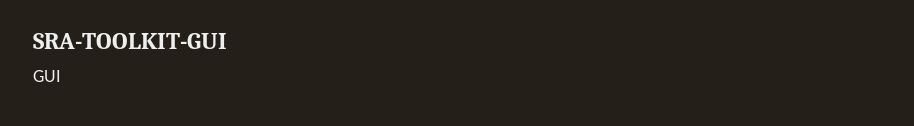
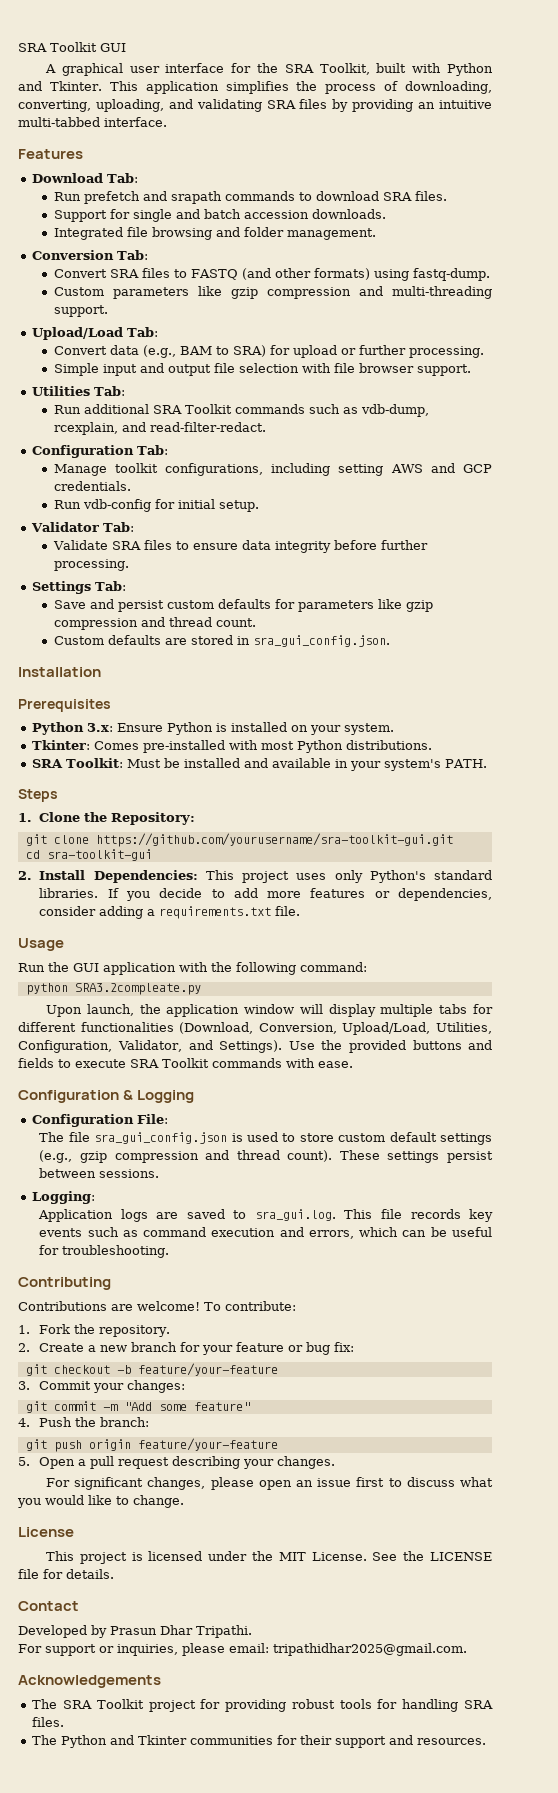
[33,33,227,49] [33,70,61,82] SRA-TOOLKIT-GUI // GUI -> [18,42,126,52] [45,63,493,76] [18,81,492,94] [18,99,493,112] [18,117,167,127] [18,149,83,159] [32,173,139,183] [53,191,447,204] [53,209,386,222] [53,227,376,240] [32,250,149,260] [53,268,490,281] [53,286,492,299] [53,305,108,317] [32,327,159,340] [53,345,484,358] [53,363,471,376] [32,386,126,396] [53,404,429,417] [53,422,266,435] [32,445,169,458] [53,463,492,476] [53,481,131,491] [53,499,259,512] [31,522,135,532] [52,540,428,553] [53,559,129,571] [32,581,127,594] [53,599,433,612] [53,617,256,630] [53,635,390,647] [18,667,101,677] [18,699,111,712] [32,722,395,735] [32,740,433,753] [32,758,488,771] [18,789,58,802] [18,812,196,825] [25,833,453,847] [25,849,152,861] [18,870,492,883] [39,888,492,901] [39,906,301,919] [18,938,64,951] [18,962,367,975] [25,983,201,995] [46,1004,493,1017] [18,1022,492,1035] [18,1040,492,1053] [18,1058,353,1068] [18,1090,195,1103] [32,1114,169,1127] [39,1132,493,1145] [39,1150,493,1163] [39,1168,160,1178] [32,1191,96,1204] [38,1209,493,1222] [39,1227,492,1239] [39,1245,170,1258] [18,1277,111,1290] [18,1301,296,1311] [18,1324,171,1337] [18,1342,355,1355] [25,1363,278,1376] [18,1380,186,1393] [25,1401,250,1413] [18,1417,150,1427] [25,1438,278,1452] [18,1456,336,1469] [46,1477,493,1490] [17,1495,184,1508] [18,1527,74,1537] [46,1551,493,1564] [18,1569,114,1579] [18,1601,79,1611] [18,1625,252,1638] [18,1643,467,1656] [18,1675,161,1688] [32,1699,494,1712] [32,1717,65,1727] [32,1735,487,1748] SRA Toolkit GUI // A graphical user interface for the SRA Toolkit, built with Python and Tkinter. This application simplifies the process of downloading, converting, uploading, and validating SRA files by providing an intuitive multi-tabbed interface. // Features // Download Tab: // Run prefetch and srapath commands to download SRA files. // Support for single and batch accession downloads. // Integrated file browsing and folder management. // Conversion Tab: // Convert SRA files to FASTQ (and other formats) using fastq-dump. // Custom parameters like gzip compression and multi-threading support. // Upload/Load Tab: // Convert data (e.g., BAM to SRA) for upload or further processing. // Simple input and output file selection with file browser support. // Utilities Tab: // Run additional SRA Toolkit commands such as vdb-dump, rcexplain, and read-filter-redact. // Configuration Tab: // Manage toolkit configurations, including setting AWS and GCP credentials. // Run vdb-config for initial setup. // Validator Tab: // Validate SRA files to ensure data integrity before further processing. // Settings Tab: // Save and persist custom defaults for parameters like gzip compression and thread count. // Custom defaults are stored in sra_gui_config.json. // Installation // Prerequisites // Python 3.x: Ensure Python is installed on your system. // Tkinter: Comes pre-installed with most Python distributions. // SRA Toolkit: Must be installed and available in your system's PATH. // Steps // 1. Clone the Repository: // git clone https://github.com/yourusername/sra-toolkit-gui.git // cd sra-toolkit-gui // 2. Install Dependencies: This project uses only Python's standard libraries. If you decide to add more features or dependencies, consider adding a requirements.txt file. // Usage // Run the GUI application with the following command: // python SRA3.2compleate.py // Upon launch, the application window will display multiple tabs for different functionalities (Download, Conversion, Upload/Load, Utilities, Configuration, Validator, and Settings). Use the provided buttons and fields to execute SRA Toolkit commands with ease. // Configuration & Logging // Configuration File: // The file sra_gui_config.json is used to store custom default settings (e.g., gzip compression and thread count). These settings persist between sessions. // Logging: // Application logs are saved to sra_gui.log. This file records key events such as command execution and errors, which can be useful for troubleshooting. // Contributing // Contributions are welcome! To contribute: // 1. Fork the repository. // 2. Create a new branch for your feature or bug fix: // git checkout -b feature/your-feature // 3. Commit your changes: // git commit -m "Add some feature" // 4. Push the branch: // git push origin feature/your-feature // 5. Open a pull request describing your changes. // For significant changes, please open an issue first to discuss what you would like to change. // License // This project is licensed under the MIT License. See the LICENSE file for details. // Contact // Developed by Prasun Dhar Tripathi. // For support or inquiries, please email: tripathidhar2025@gmail.com. // Acknowledgements // The SRA Toolkit project for providing robust tools for handling SRA files. // The Python and Tkinter communities for their support and resources.

